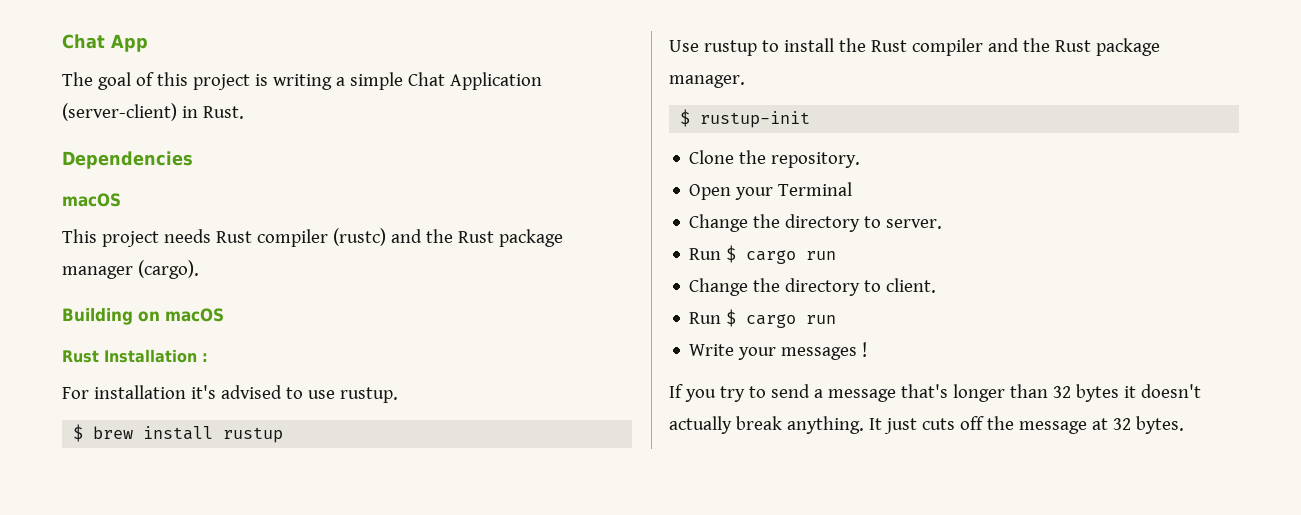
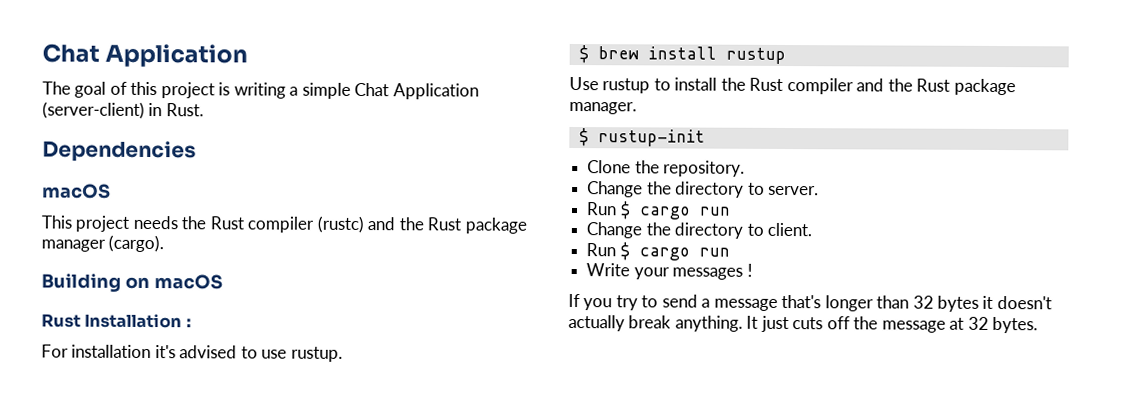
[62,34,148,52] Chat App -> [42,43,249,68] Chat Application
(211, 236) none -> [181,216,207,230] the
[689,182,853,200] // Open your Terminal -> (746, 168) none

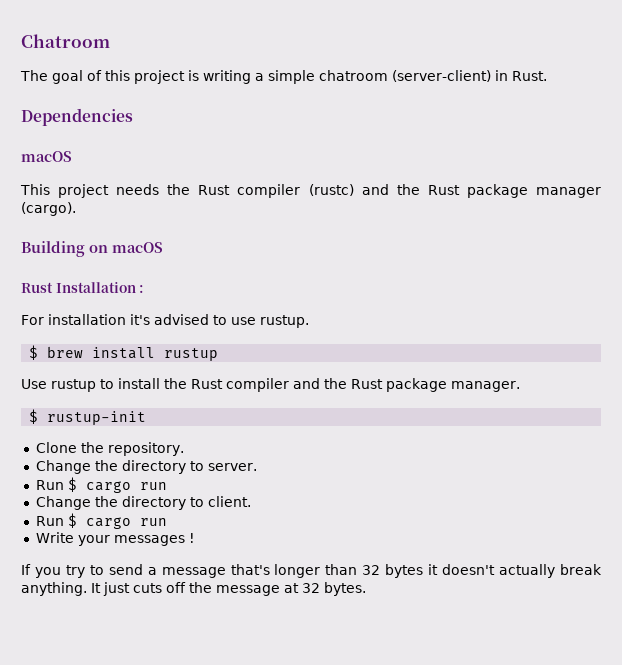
[42,43,249,68] Chat Application -> [21,34,110,48] Chatroom
[354,82,479,100] Chat Application -> [319,70,388,81] chatroom

